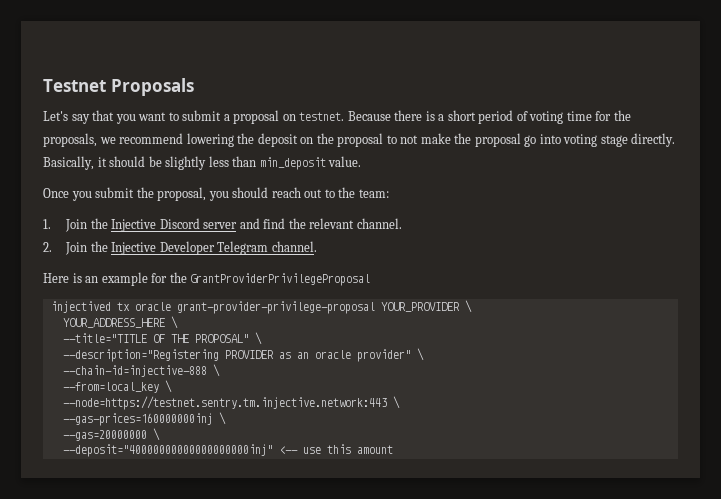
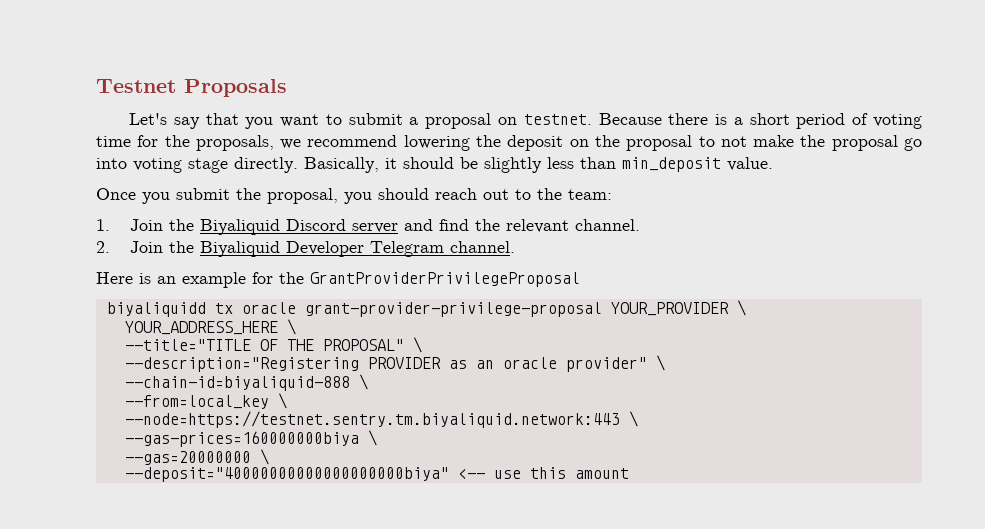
[111,219,157,232] Injective -> [199,219,280,235] Biyaliquid
[111,242,157,255] Injective -> [199,241,280,257] Biyaliquid
[50,301,111,313] injectived -> [106,302,206,317] biyaliquidd
[62,365,207,377] --chain-id=injective-888 -> [124,376,350,391] --chain-id=biyaliquid-888
[62,396,400,410] [62,413,213,426] --node=https://testnet.sentry.tm.injective.network:443 \ // --gas-prices=160000000inj -> [124,411,638,428] [124,431,359,447] --node=https://testnet.sentry.tm.biyaliquid.network:443 \ // --gas-prices=160000000biya
[62,444,273,457] --deposit="40000000000000000000inj" -> [124,467,449,482] --deposit="40000000000000000000biya"

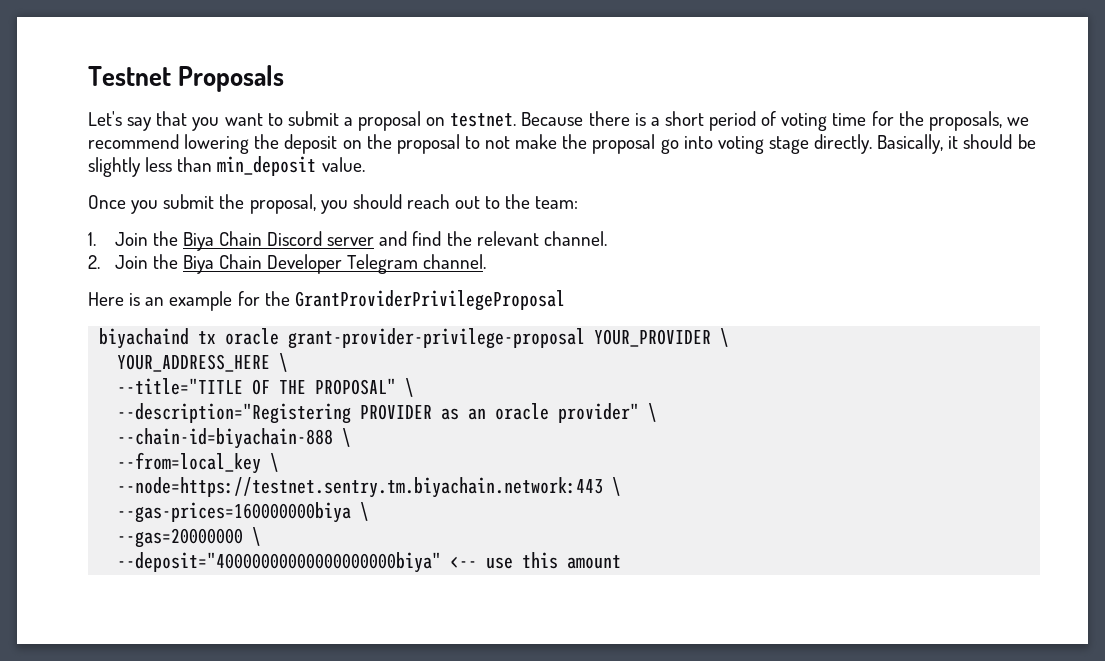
[199,219,280,235] Biyaliquid -> [182,231,262,251] Biya Chain
[199,241,280,257] Biyaliquid -> [182,254,262,274] Biya Chain
[106,302,206,317] biyaliquidd -> [99,328,190,349] biyachaind
[124,376,350,391] --chain-id=biyaliquid-888 -> [117,428,334,449] --chain-id=biyachain-888
[124,411,620,428] --node=https://testnet.sentry.tm.biyaliquid.network:443 -> [117,477,604,498] --node=https://testnet.sentry.tm.biyachain.network:443

